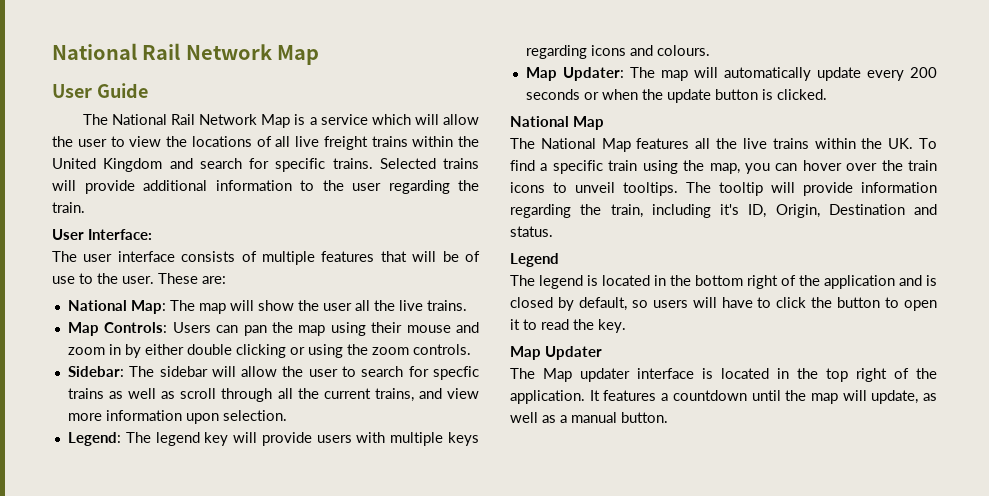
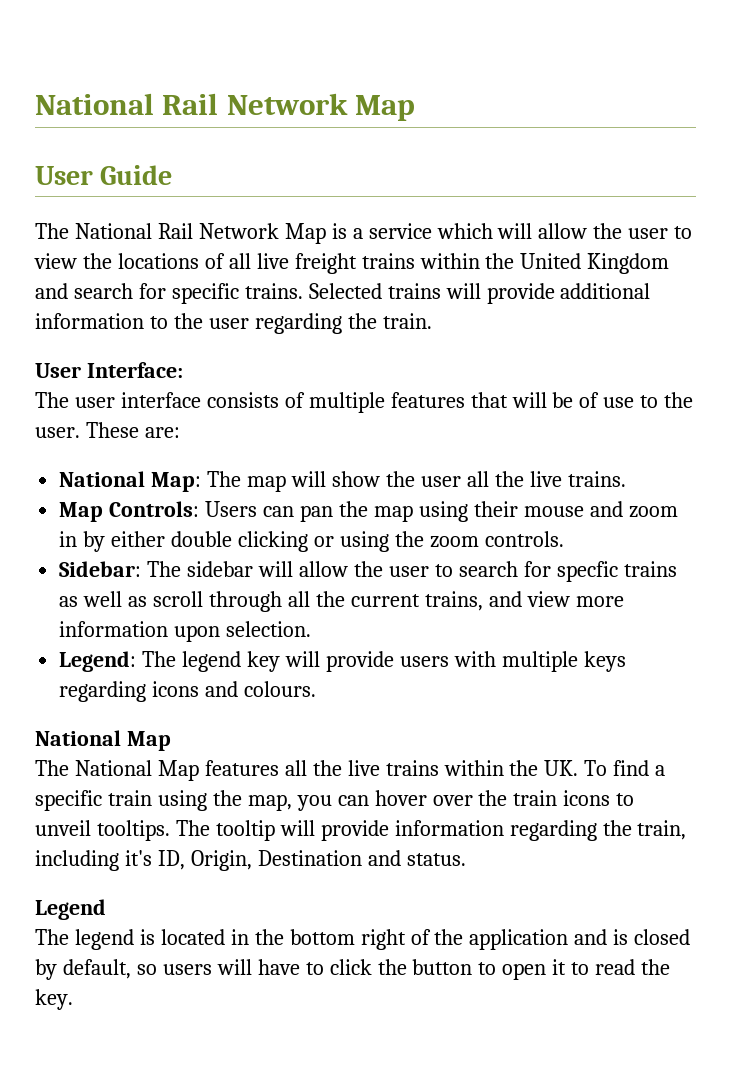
[525,67,937,81] [525,89,827,103] // Map Updater: The map will automatically update every 200 seconds or when the update button is clicked. -> (317, 689) none
[510,346,602,360] [510,368,937,382] [510,390,937,404] [510,412,668,423] // Map Updater // The Map updater interface is located in the top right of the application. It features a countdown until the map will update, as well as a manual button. -> (73, 999) none

